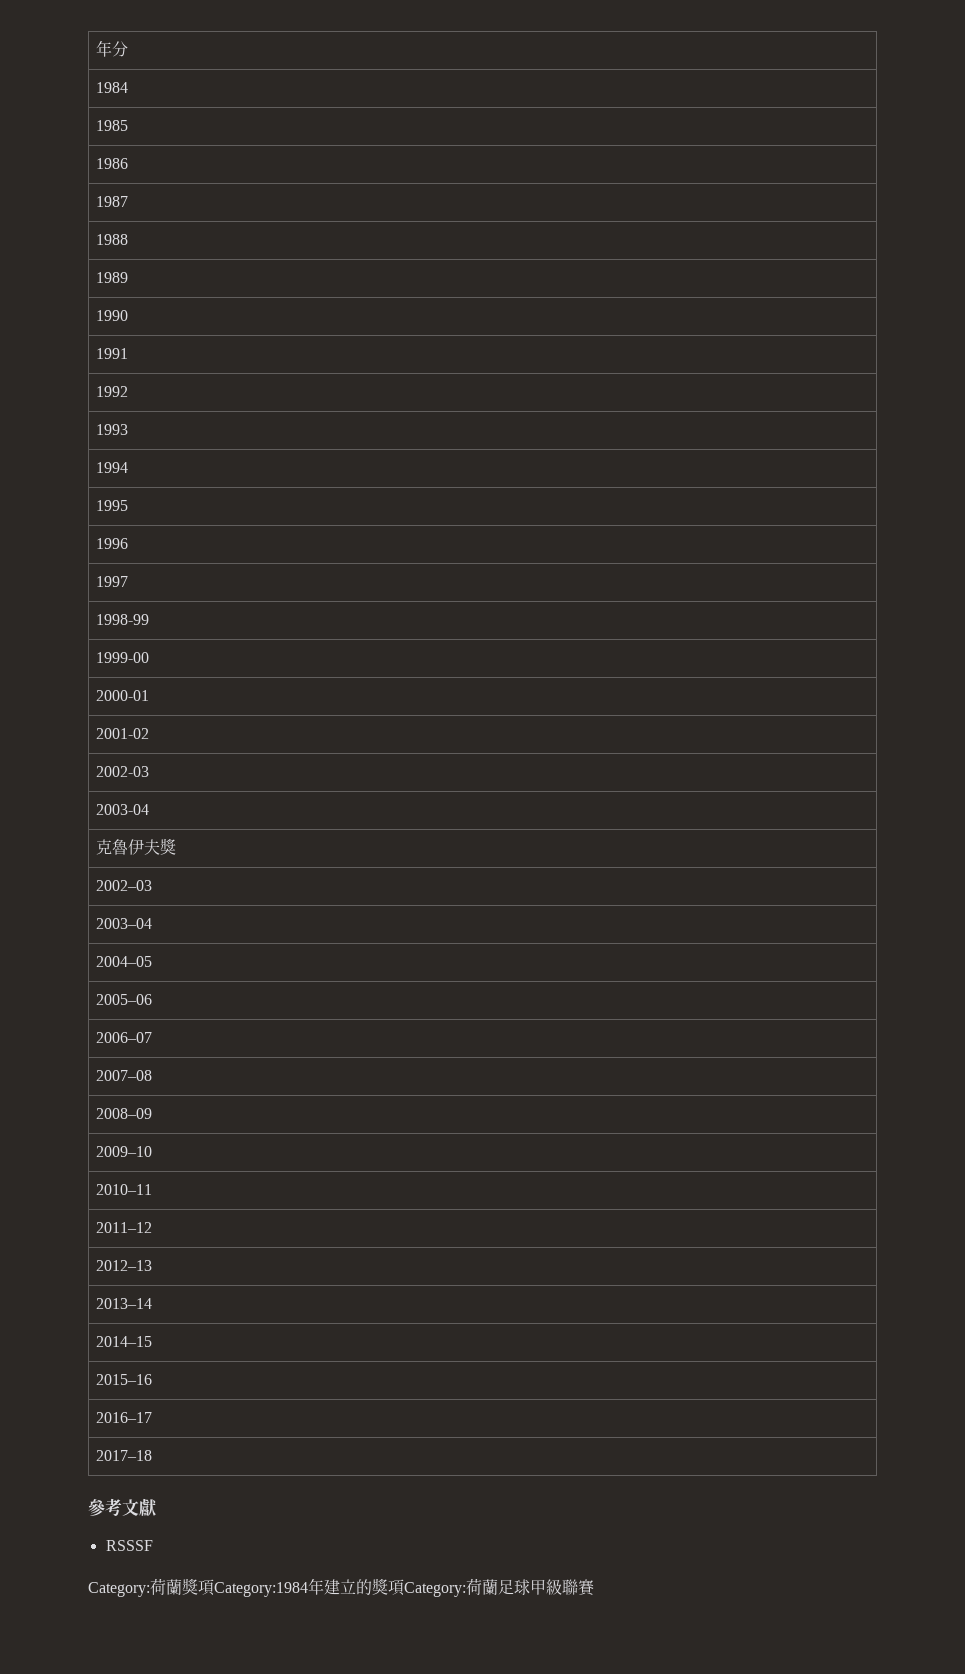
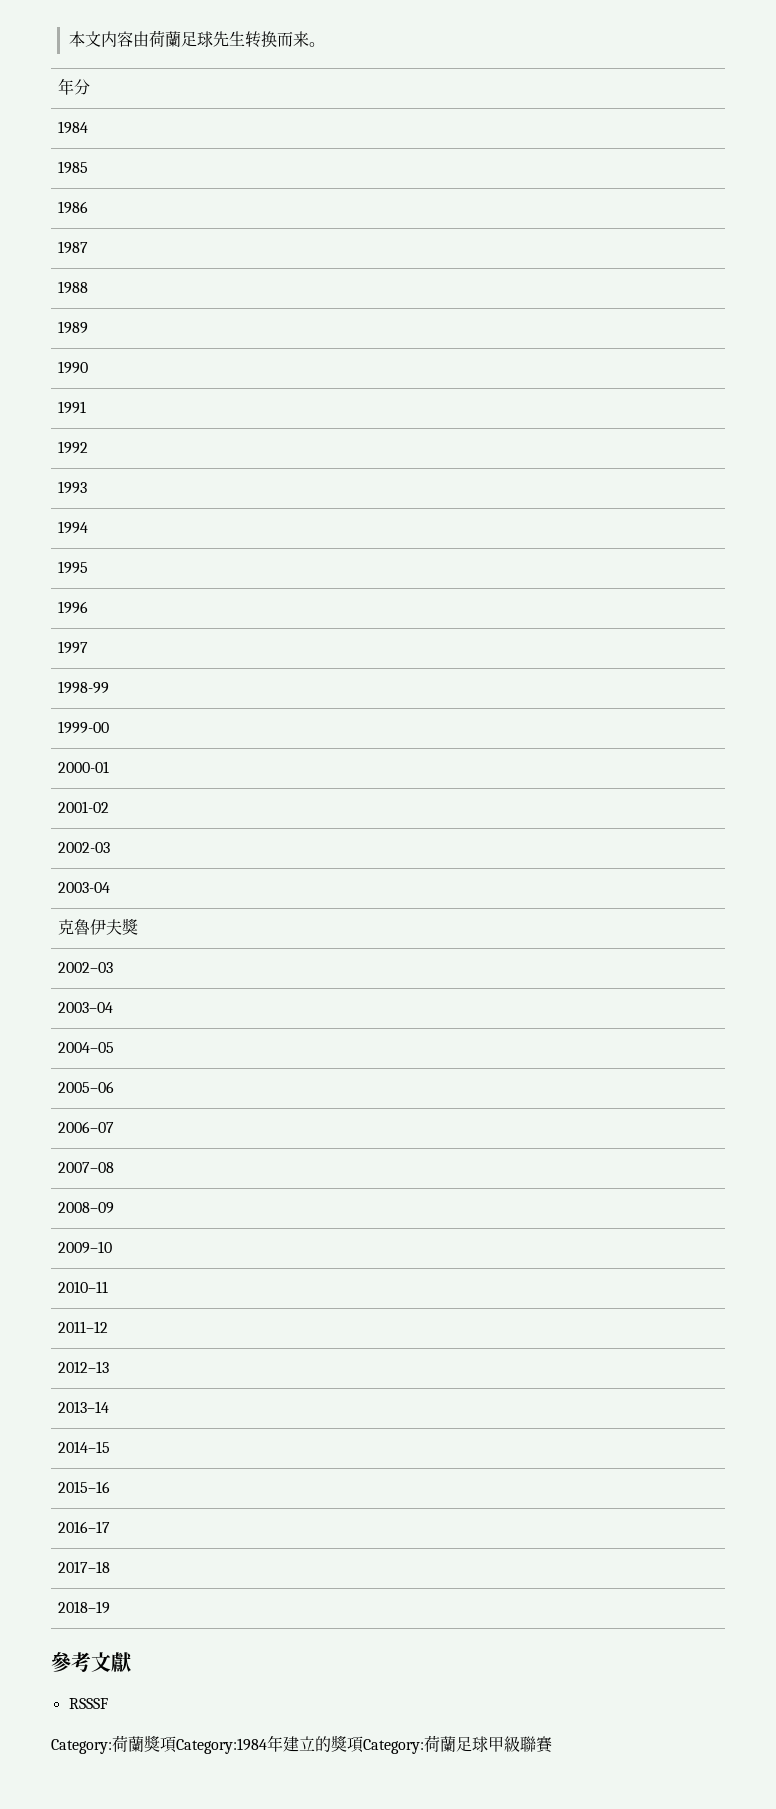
(95, 48) none -> [68,30,325,48] 本文内容由荷蘭足球先生转换而来。 //
(152, 1455) none -> [57,1601,110,1614] // 2018–19

